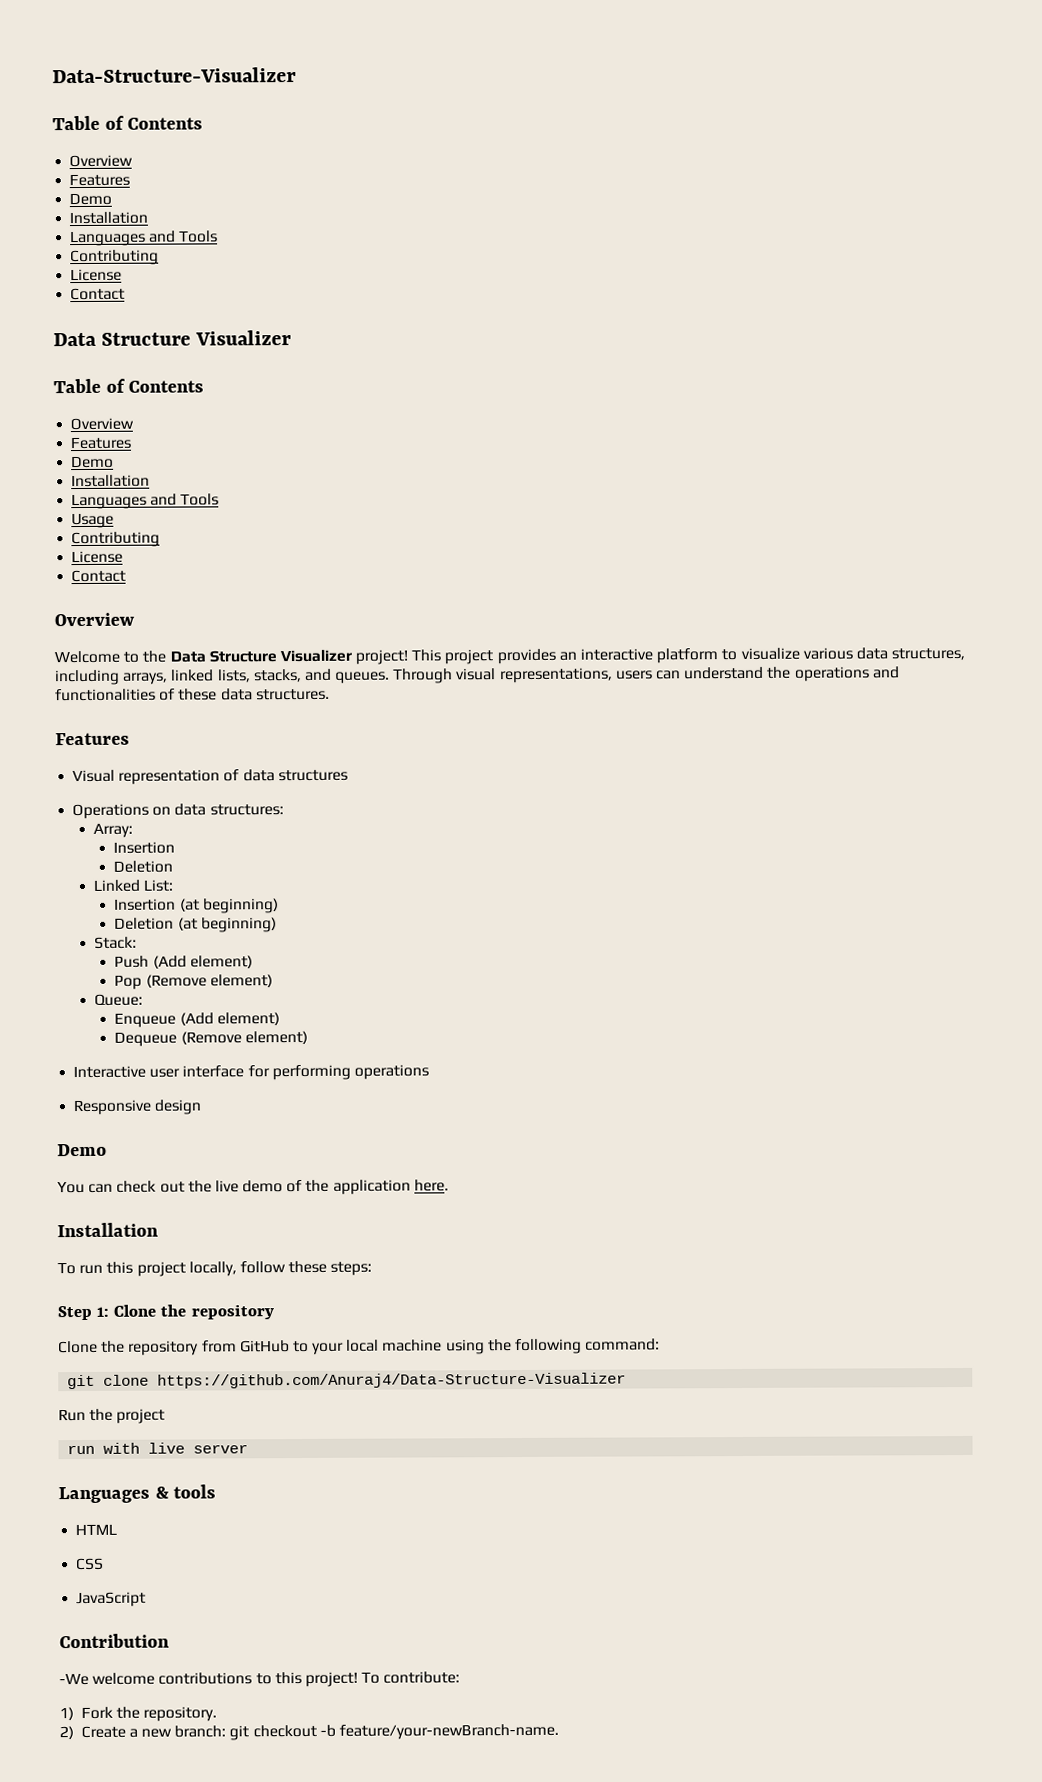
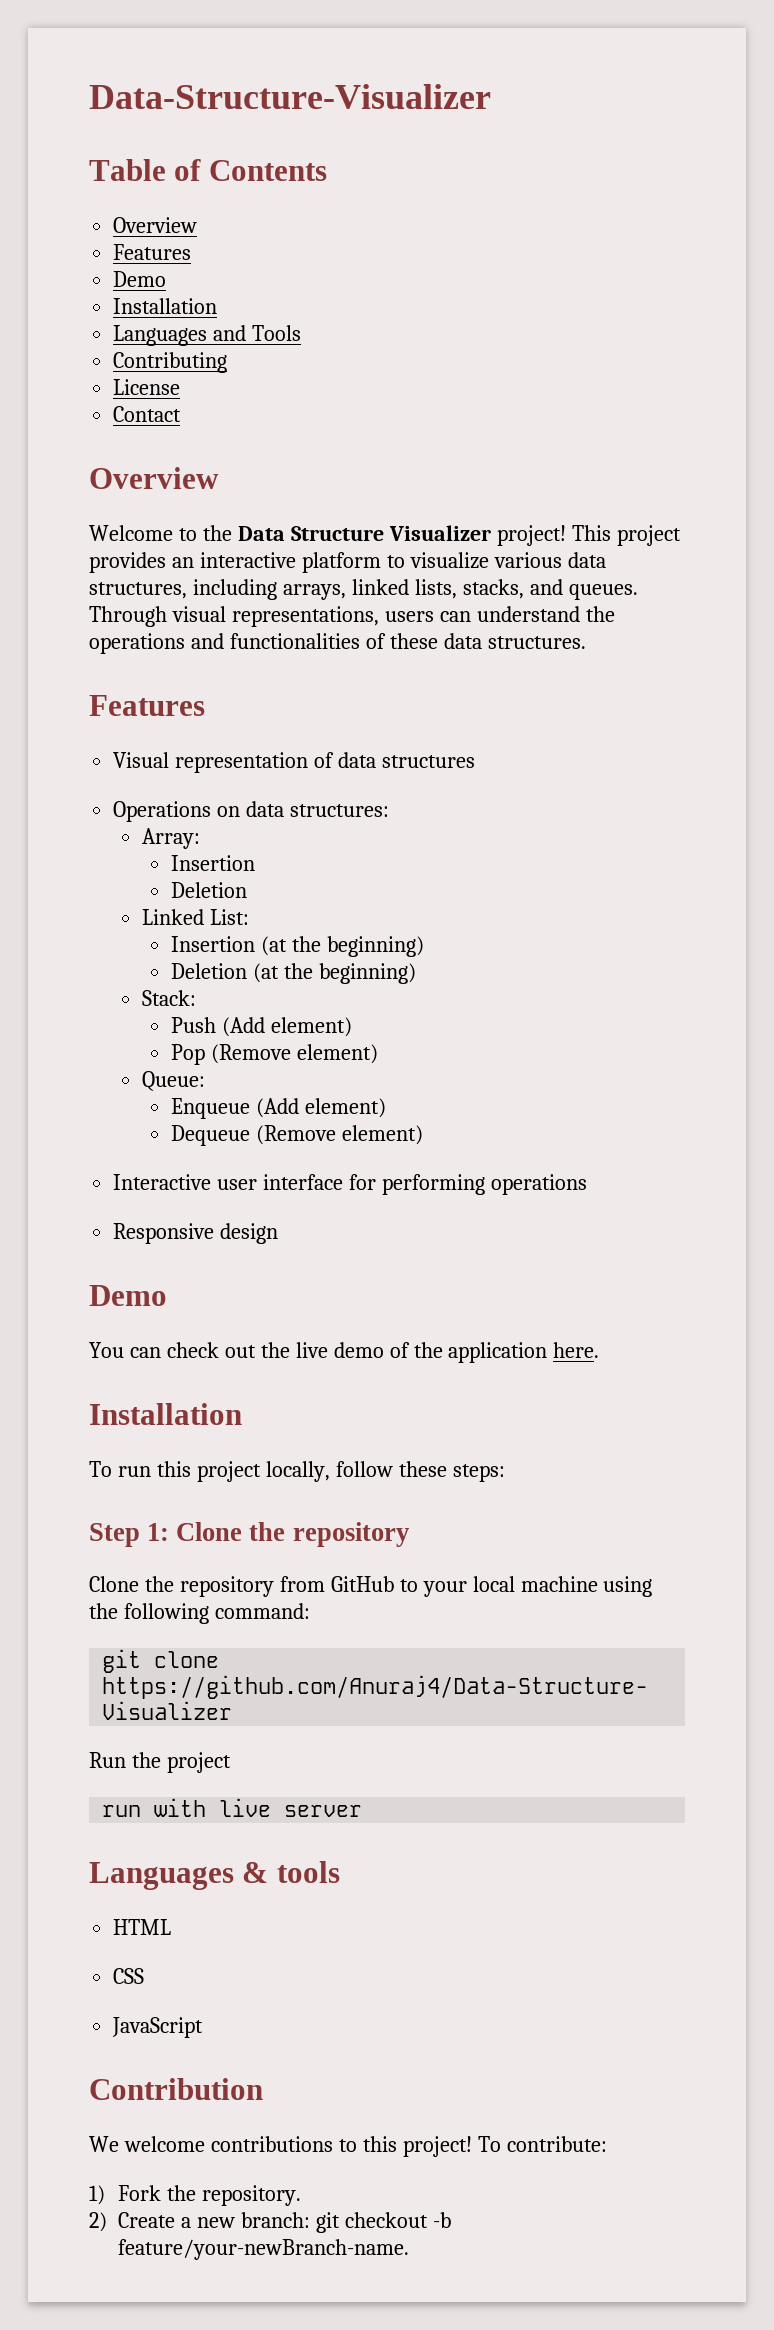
[53,330,293,347] [53,378,205,394] [70,417,135,431] [70,436,132,450] [71,455,115,469] [71,474,151,488] [71,493,220,510] [71,512,115,529] [71,531,161,548] [71,550,124,564] [71,569,127,583] // Data Structure Visualizer // Table of Contents // Overview // Features // Demo // Installation // Languages and Tools // Usage // Contributing // License // Contact -> (182, 414) none
(200, 905) none -> [292,936,322,952] the
(198, 924) none -> [284,963,314,979] the
[59,1672,89,1686] -We -> [89,2136,119,2152] We

